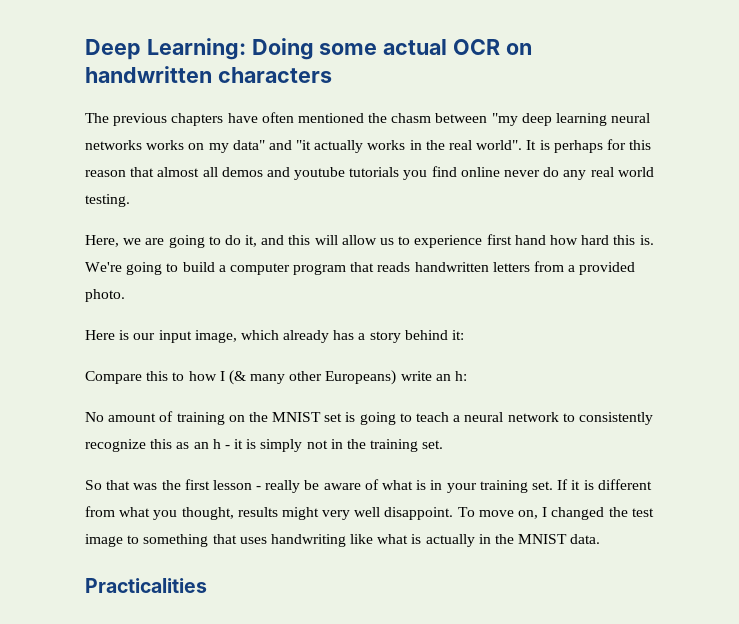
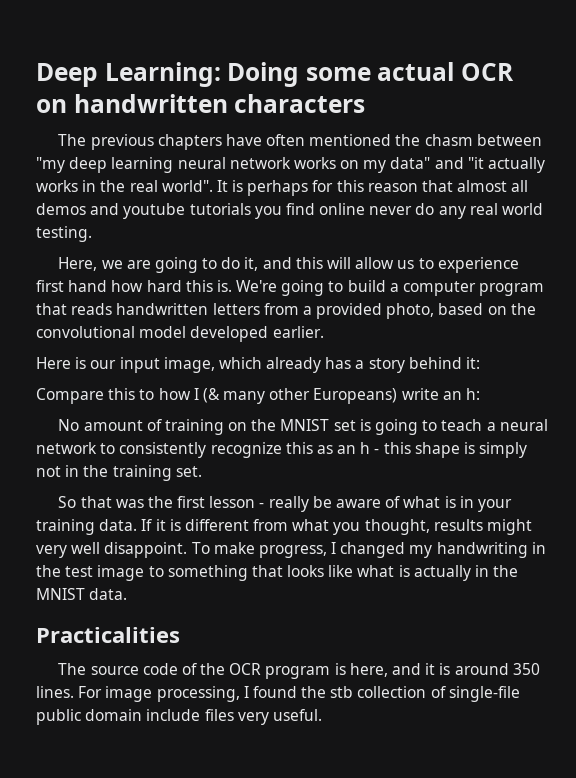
[85,140,142,150] networks -> [229,157,291,169] network
[85,289,125,302] photo. -> [386,303,536,319] [36,326,324,342] photo, based on the convolutional model developed earlier.
[234,439,244,449] it -> [383,442,460,458] this shape
[531,481,553,490] set. -> [99,519,138,531] data.
[478,507,605,520] move on, I changed -> [213,542,546,558] make progress, I changed my handwriting in
[239,534,346,547] uses handwriting -> [287,565,325,577] looks
(207, 585) none -> [58,663,540,679] [36,686,520,702] [36,709,322,725] // The source code of the OCR program is here, and it is around 350 lines. For image processing, I found the stb collection of single-file public domain include files very useful.

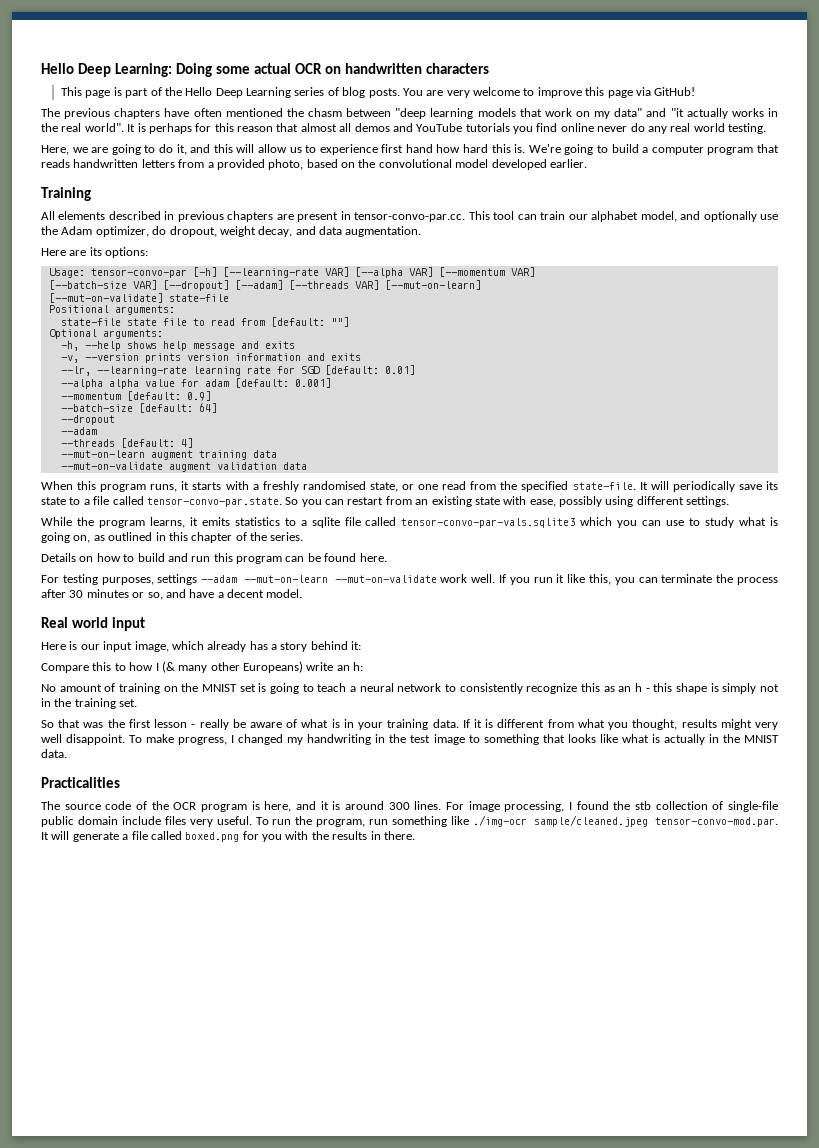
(36, 75) none -> [41,63,74,74] Hello
(366, 103) none -> [61,87,696,98] // This page is part of the Hello Deep Learning series of blog posts. You are very welcome to improve this page via GitHub!
[36,157,336,173] "my deep learning neural network works -> [395,108,572,119] "deep learning models that work
[123,203,186,219] youtube -> [416,123,463,132] YouTube
(324, 332) none -> [41,187,91,201] [41,211,779,222] [41,226,422,237] [41,247,149,258] [48,267,535,278] [48,280,481,291] [48,293,229,303] [48,305,175,315] [60,317,349,327] [48,329,163,339] [60,341,295,351] [60,353,361,363] [60,365,415,376] [60,378,331,389] [60,391,211,401] [60,403,217,413] [60,415,115,425] [60,427,97,435] [60,438,193,448] [60,450,277,460] [60,462,307,472] [41,481,778,492] [41,496,730,507] [41,517,779,528] [41,532,304,543] [41,553,387,564] [41,574,779,585] [41,589,303,600] [41,617,145,631] // Training // All elements described in previous chapters are present in tensor-convo-par.cc. This tool can train our alphabet model, and optionally use the Adam optimizer, do dropout, weight decay, and data augmentation. // Here are its options: // Usage: tensor-convo-par [-h] [--learning-rate VAR] [--alpha VAR] [--momentum VAR] // [--batch-size VAR] [--dropout] [--adam] [--threads VAR] [--mut-on-learn] // [--mut-on-validate] state-file // Positional arguments: // state-file state file to read from [default: ""] // Optional arguments: // -h, --help shows help message and exits // -v, --version prints version information and exits // --lr, --learning-rate learning rate for SGD [default: 0.01] // --alpha alpha value for adam [default: 0.001] // --momentum [default: 0.9] // --batch-size [default: 64] // --dropout // --adam // --threads [default: 4] // --mut-on-learn augment training data // --mut-on-validate augment validation data // When this program runs, it starts with a freshly randomised state, or one read from the specified state-file. It will periodically save its state to a file called tensor-convo-par.state. So you can restart from an existing state with ease, possibly using different settings. // While the program learns, it emits statistics to a sqlite file called tensor-convo-par-vals.sqlite3 which you can use to study what is going on, as outlined in this chapter of the series. // Details on how to build and run this program can be found here. // For testing purposes, settings --adam --mut-on-learn --mut-on-validate work well. If you run it like this, you can terminate the process after 30 minutes or so, and have a decent model. // Real world input
[512,663,540,675] 350 -> [388,802,410,810] 300
(322, 715) none -> [255,815,779,827] [41,831,415,842] To run the program, run something like ./img-ocr sample/cleaned.jpeg tensor-convo-mod.par. It will generate a file called boxed.png for you with the results in there.

